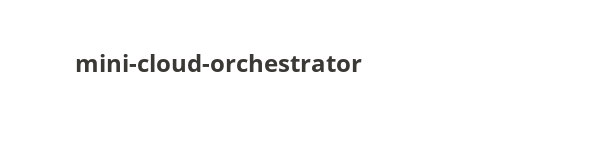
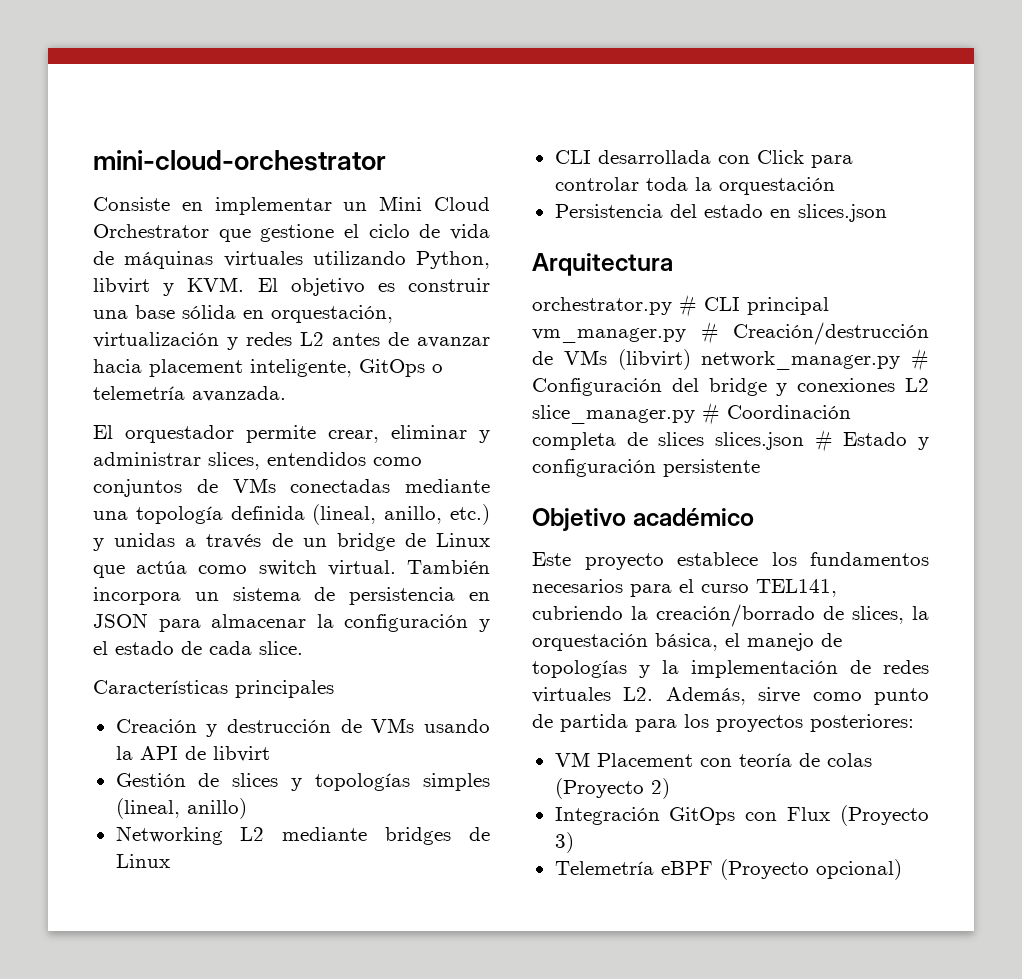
(362, 63) none -> [93,196,490,215] [93,224,491,242] [93,251,490,269] [93,277,490,296] [93,305,393,323] [93,332,490,350] [93,359,443,377] [93,386,286,402] [93,425,490,443] [93,452,422,470] [93,478,490,497] [93,504,491,525] [93,533,490,551] [93,560,490,578] [93,587,490,605] [93,613,490,632] [93,641,303,655] [93,680,334,698] [115,718,490,737] [115,746,270,762] [115,773,490,791] [115,798,247,819] [115,826,491,845] [115,854,170,868] [554,150,853,168] [554,177,835,195] [554,204,887,222] [532,253,673,276] [532,294,829,317] [532,321,929,345] [532,348,929,371] [532,378,929,396] [532,402,851,425] [532,429,929,452] [532,459,760,477] [532,508,754,531] [532,552,929,570] [532,579,837,597] [532,604,929,627] [532,633,842,651] [532,660,929,678] [532,687,929,705] [532,714,914,732] [554,752,872,767] [554,778,670,799] [554,805,929,826] [554,832,574,853] [554,859,902,880] // Consiste en implementar un Mini Cloud Orchestrator que gestione el ciclo de vida de máquinas virtuales utilizando Python, libvirt y KVM. El objetivo es construir una base sólida en orquestación, virtualización y redes L2 antes de avanzar hacia placement inteligente, GitOps o telemetría avanzada. // El orquestador permite crear, eliminar y administrar slices, entendidos como conjuntos de VMs conectadas mediante una topología definida (lineal, anillo, etc.) y unidas a través de un bridge de Linux que actúa como switch virtual. También incorpora un sistema de persistencia en JSON para almacenar la configuración y el estado de cada slice. // Características principales // Creación y destrucción de VMs usando la API de libvirt // Gestión de slices y topologías simples (lineal, anillo) // Networking L2 mediante bridges de Linux // CLI desarrollada con Click para controlar toda la orquestación // Persistencia del estado en slices.json // Arquitectura // orchestrator.py # CLI principal vm_manager.py # Creación/destrucción de VMs (libvirt) network_manager.py # Configuración del bridge y conexiones L2 slice_manager.py # Coordinación completa de slices slices.json # Estado y configuración persistente // Objetivo académico // Este proyecto establece los fundamentos necesarios para el curso TEL141, cubriendo la creación/borrado de slices, la orquestación básica, el manejo de topologías y la implementación de redes virtuales L2. Además, sirve como punto de partida para los proyectos posteriores: // VM Placement con teoría de colas (Proyecto 2) // Integración GitOps con Flux (Proyecto 3) // Telemetría eBPF (Proyecto opcional)

